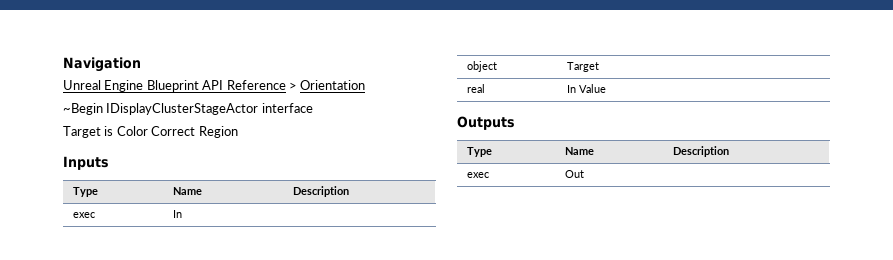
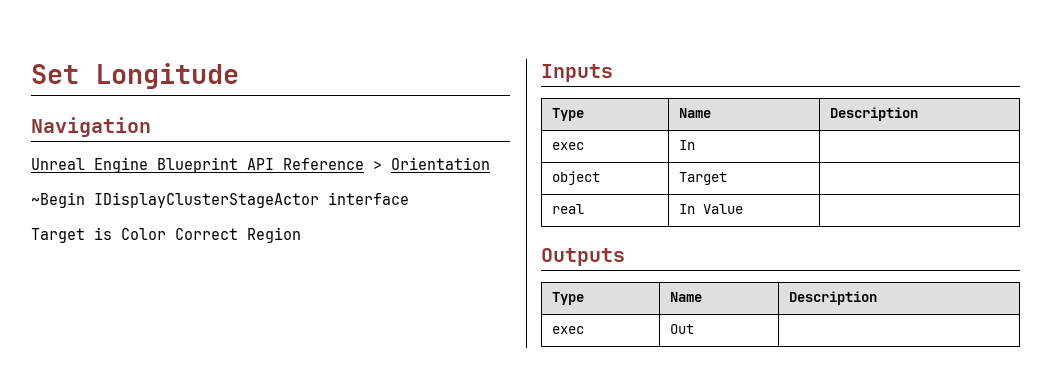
(63, 64) none -> [31,63,239,89] Set Longitude //

